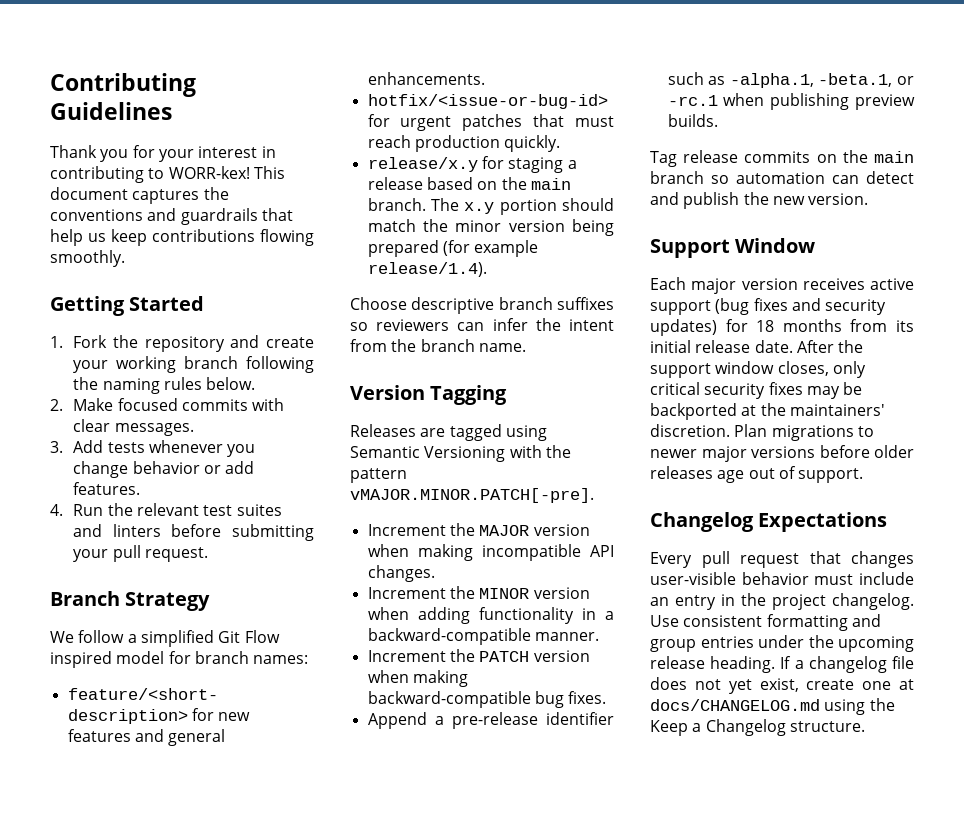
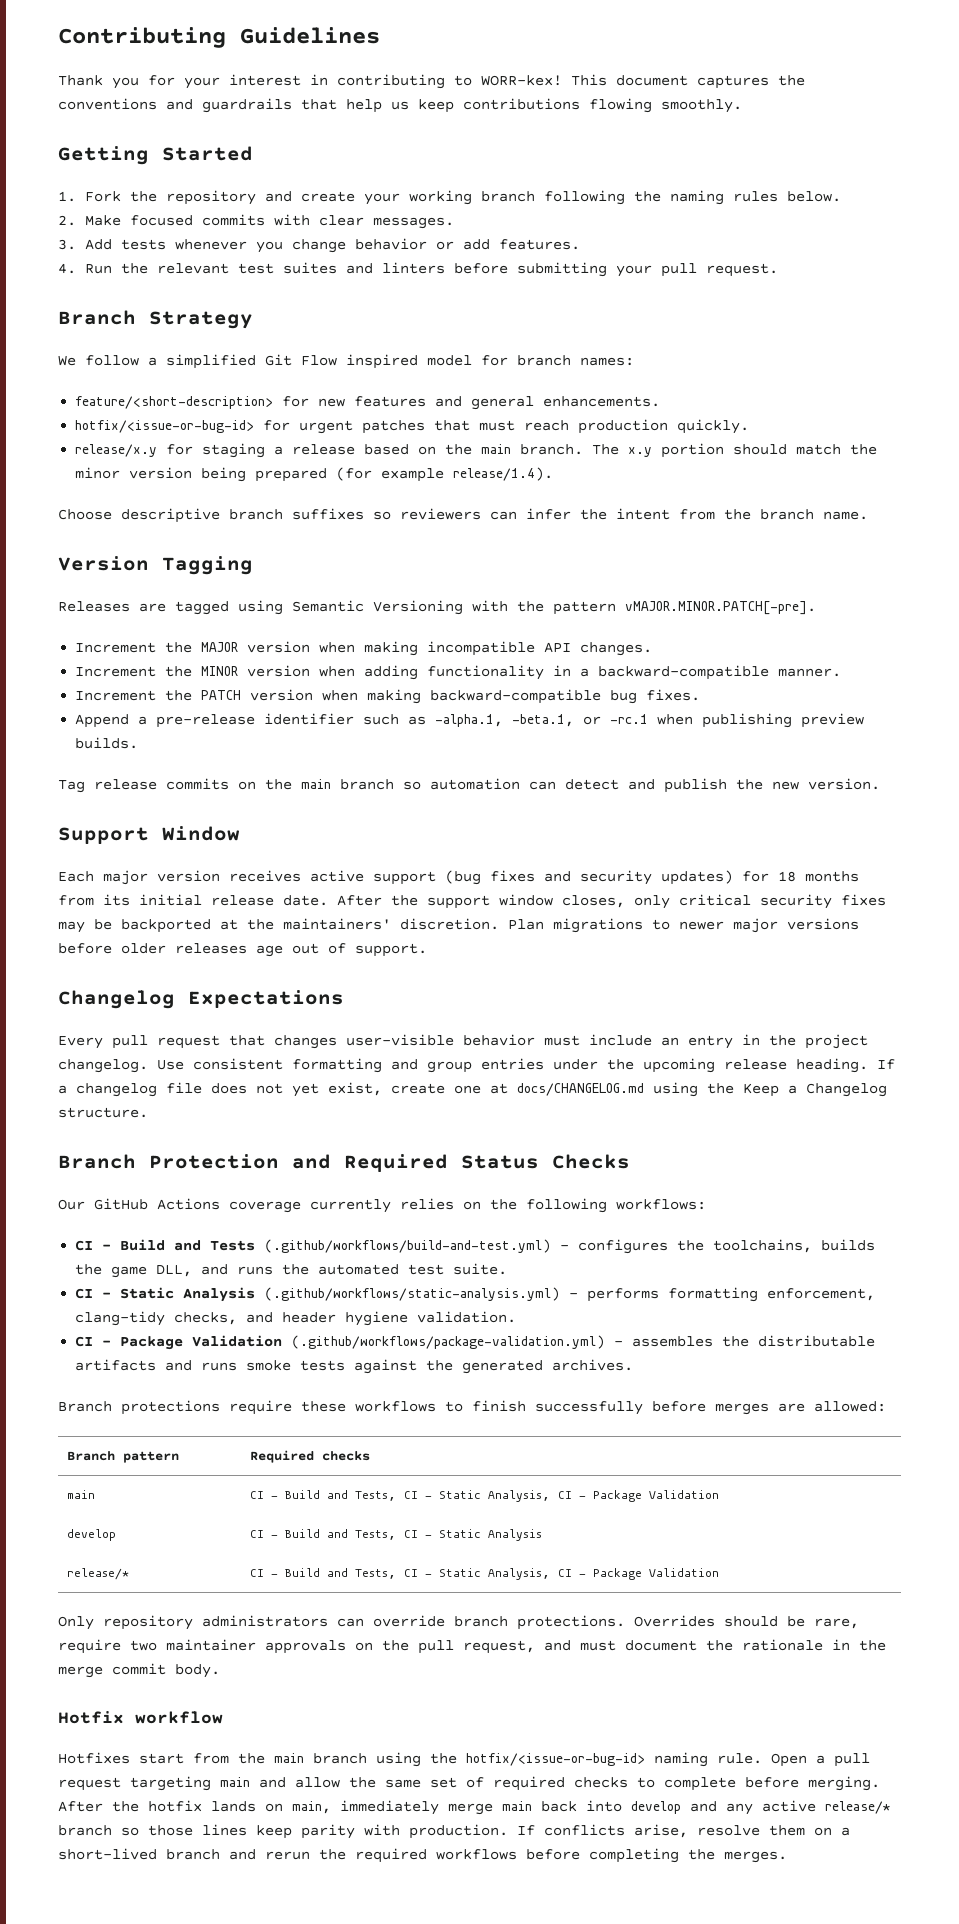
(865, 726) none -> [58,1154,630,1172] [58,1198,706,1213] [75,1239,876,1254] [75,1263,508,1278] [75,1287,876,1302] [75,1311,517,1326] [75,1335,876,1350] [75,1359,634,1374] [58,1400,886,1415] [67,1451,180,1463] [250,1450,371,1463] [67,1490,96,1499] [250,1490,720,1502] [67,1529,117,1541] [250,1529,543,1541] [67,1568,130,1580] [250,1568,720,1580] [58,1615,859,1630] [58,1639,886,1654] [58,1663,220,1678] [58,1711,223,1724] [58,1752,870,1767] [58,1776,880,1791] [58,1800,890,1815] [58,1824,850,1839] [58,1848,787,1863] // Branch Protection and Required Status Checks // Our GitHub Actions coverage currently relies on the following workflows: // CI - Build and Tests (.github/workflows/build-and-test.yml) – configures the toolchains, builds the game DLL, and runs the automated test suite. // CI - Static Analysis (.github/workflows/static-analysis.yml) – performs formatting enforcement, clang-tidy checks, and header hygiene validation. // CI - Package Validation (.github/workflows/package-validation.yml) – assembles the distributable artifacts and runs smoke tests against the generated archives. // Branch protections require these workflows to finish successfully before merges are allowed: // Branch pattern | Required checks // main | CI - Build and Tests, CI - Static Analysis, CI - Package Validation // develop | CI - Build and Tests, CI - Static Analysis // release/* | CI - Build and Tests, CI - Static Analysis, CI - Package Validation // Only repository administrators can override branch protections. Overrides should be rare, require two maintainer approvals on the pull request, and must document the rationale in the merge commit body. // Hotfix workflow // Hotfixes start from the main branch using the hotfix/<issue-or-bug-id> naming rule. Open a pull request targeting main and allow the same set of required checks to complete before merging. After the hotfix lands on main, immediately merge main back into develop and any active release/* branch so those lines keep parity with production. If conflicts arise, resolve them on a short-lived branch and rerun the required workflows before completing the merges.

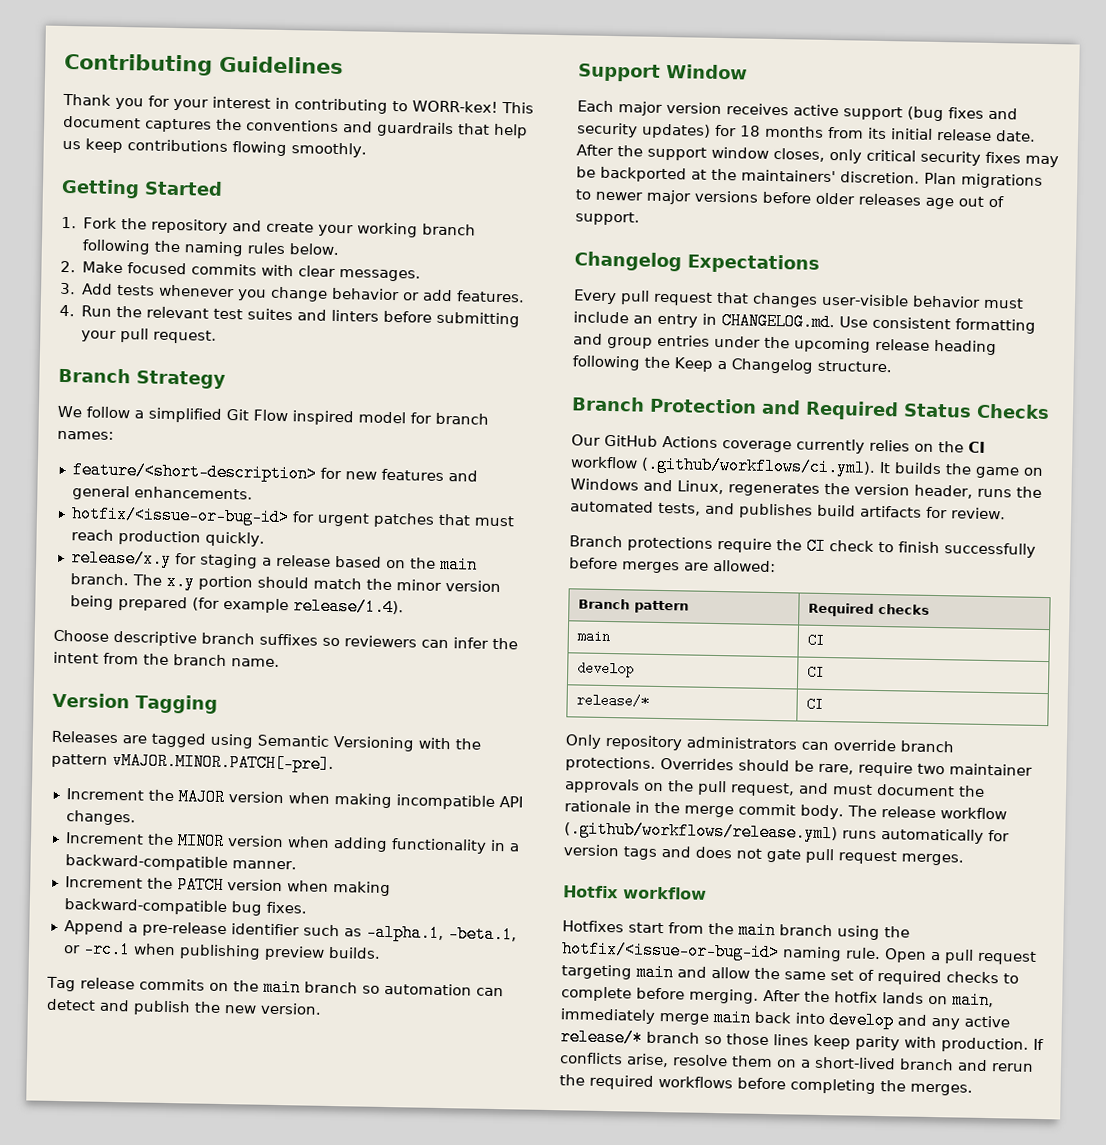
[769,1034,868,1049] [58,1059,148,1073] the project changelog. -> [721,312,835,332] CHANGELOG.md.
[796,1058,895,1073] [58,1082,698,1097] heading. If a changelog file does not yet exist, create one at docs/CHANGELOG.md using -> [934,339,997,356] [572,355,640,371] heading following
[526,1198,706,1213] [75,1239,876,1254] [75,1263,508,1278] [75,1287,876,1302] [75,1311,517,1326] [75,1335,876,1350] [75,1359,634,1374] following workflows: // CI - Build and Tests (.github/workflows/build-and-test.yml) – configures the toolchains, builds the game DLL, and runs the automated test suite. // CI - Static Analysis (.github/workflows/static-analysis.yml) – performs formatting enforcement, clang-tidy checks, and header hygiene validation. // CI - Package Validation (.github/workflows/package-validation.yml) – assembles the distributable artifacts and runs smoke tests against the generated archives. -> [968,441,986,453] [570,455,1043,479] [570,478,1042,499] [570,500,1006,520] CI workflow (.github/workflows/ci.yml). It builds the game on Windows and Linux, regenerates the version header, runs the automated tests, and publishes build artifacts for review.
[301,1401,436,1412] these workflows -> [776,537,874,555] the CI check
[271,1490,720,1502] [67,1529,117,1541] [250,1529,543,1541] [67,1568,130,1580] [250,1568,720,1580] - Build and Tests, CI - Static Analysis, CI - Package Validation // develop | CI - Build and Tests, CI - Static Analysis // release/* | CI - Build and Tests, CI - Static Analysis, CI - Package Validation -> [576,661,634,678] [806,665,824,679] [575,693,649,708] [805,697,823,711] // develop | CI // release/* | CI
(220, 1671) none -> [846,805,1007,820] [564,820,1010,844] [563,844,964,866] The release workflow (.github/workflows/release.yml) runs automatically for version tags and does not gate pull request merges.

